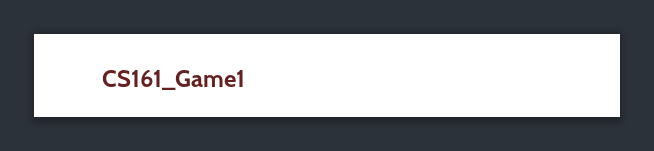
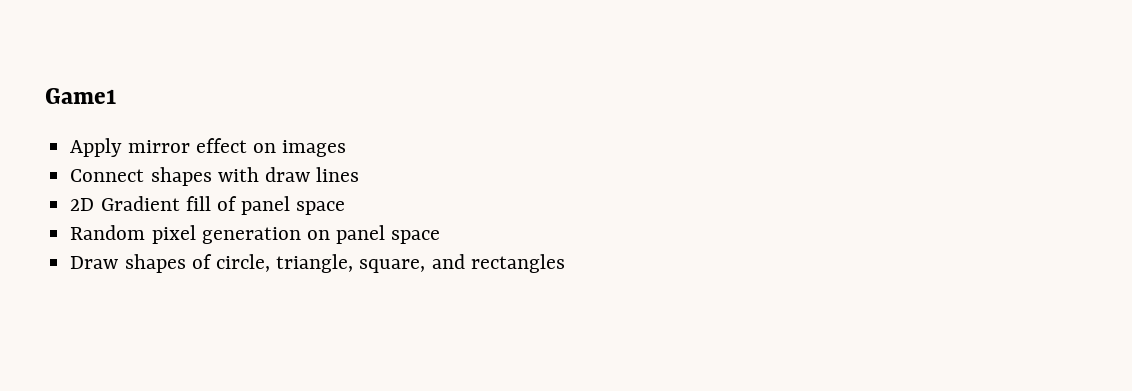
[102,70,245,90] CS161_Game1 -> [45,88,117,104] [70,138,347,157] [70,167,360,186] [70,196,346,215] [70,225,441,244] [70,254,565,273] Game1 // Apply mirror effect on images // Connect shapes with draw lines // 2D Gradient fill of panel space // Random pixel generation on panel space // Draw shapes of circle, triangle, square, and rectangles

